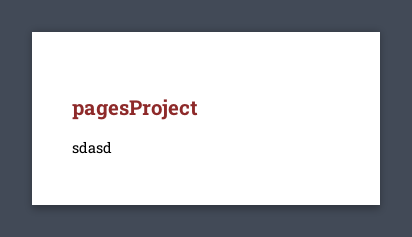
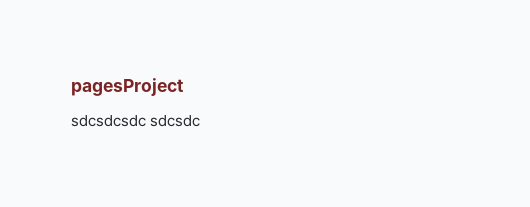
[72,141,112,154] sdasd -> [71,115,201,127] sdcsdcsdc sdcsdc

